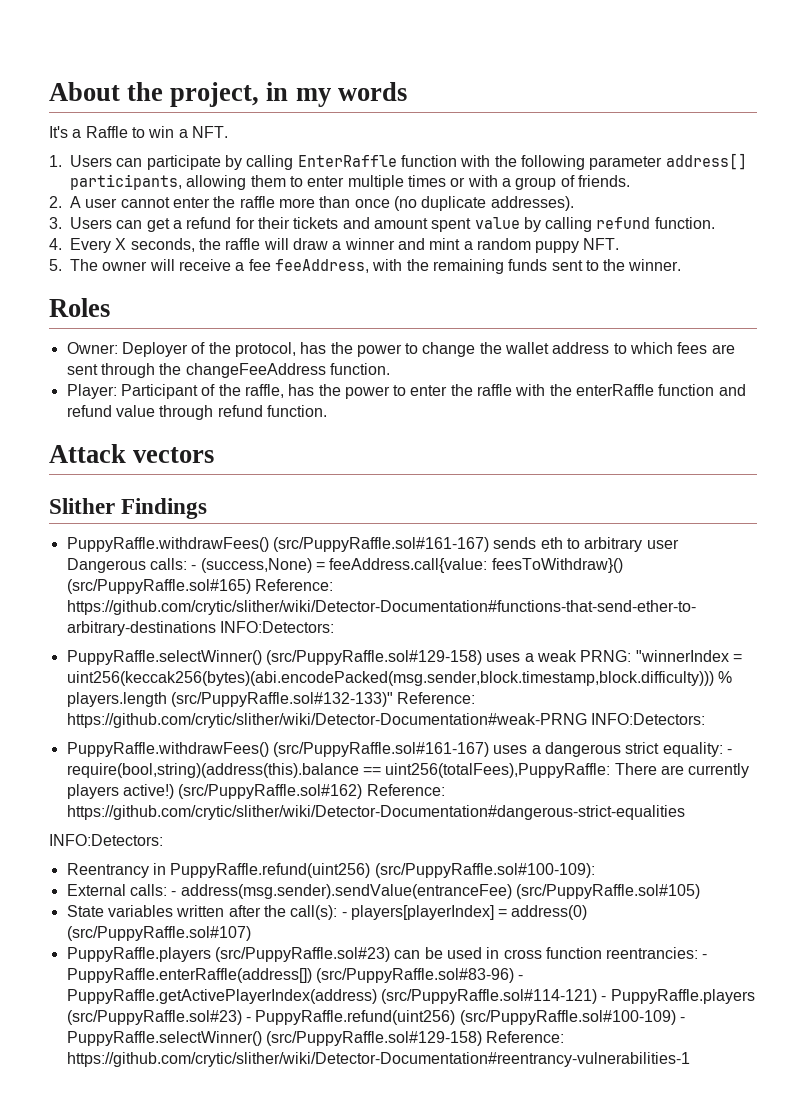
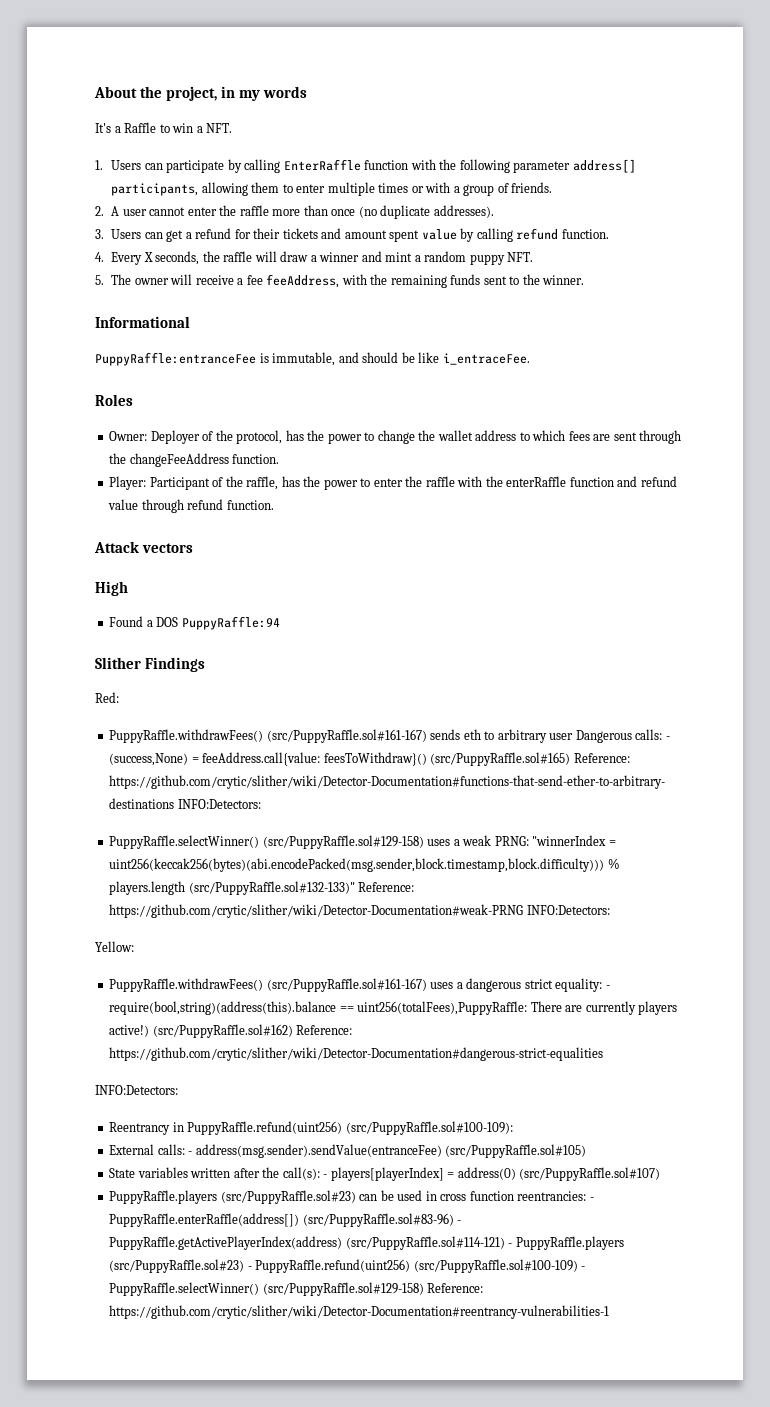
(682, 265) none -> [95,316,190,328] [95,352,530,366] // Informational // PuppyRaffle:entranceFee is immutable, and should be like i_entraceFee.
(215, 455) none -> [95,581,128,596] [109,616,280,630] // High // Found a DOS PuppyRaffle:94
(208, 508) none -> [95,692,119,703] // Red:
(705, 719) none -> [95,941,134,952] // Yellow:

